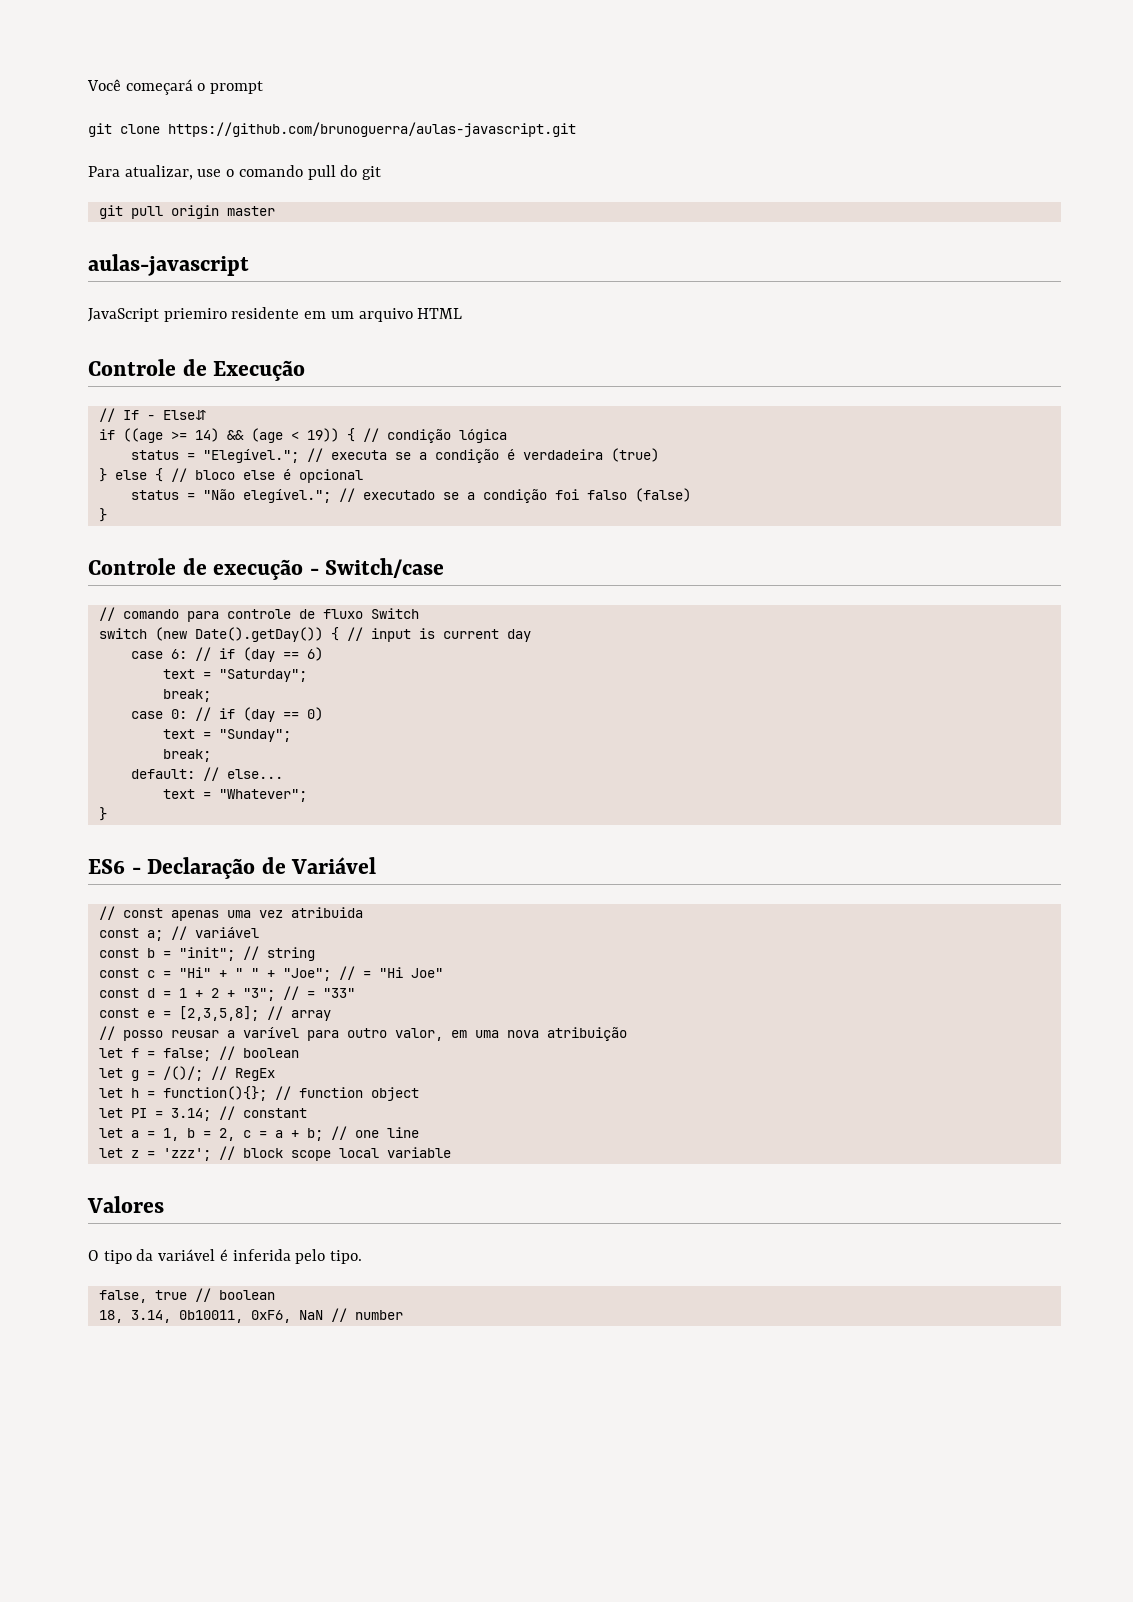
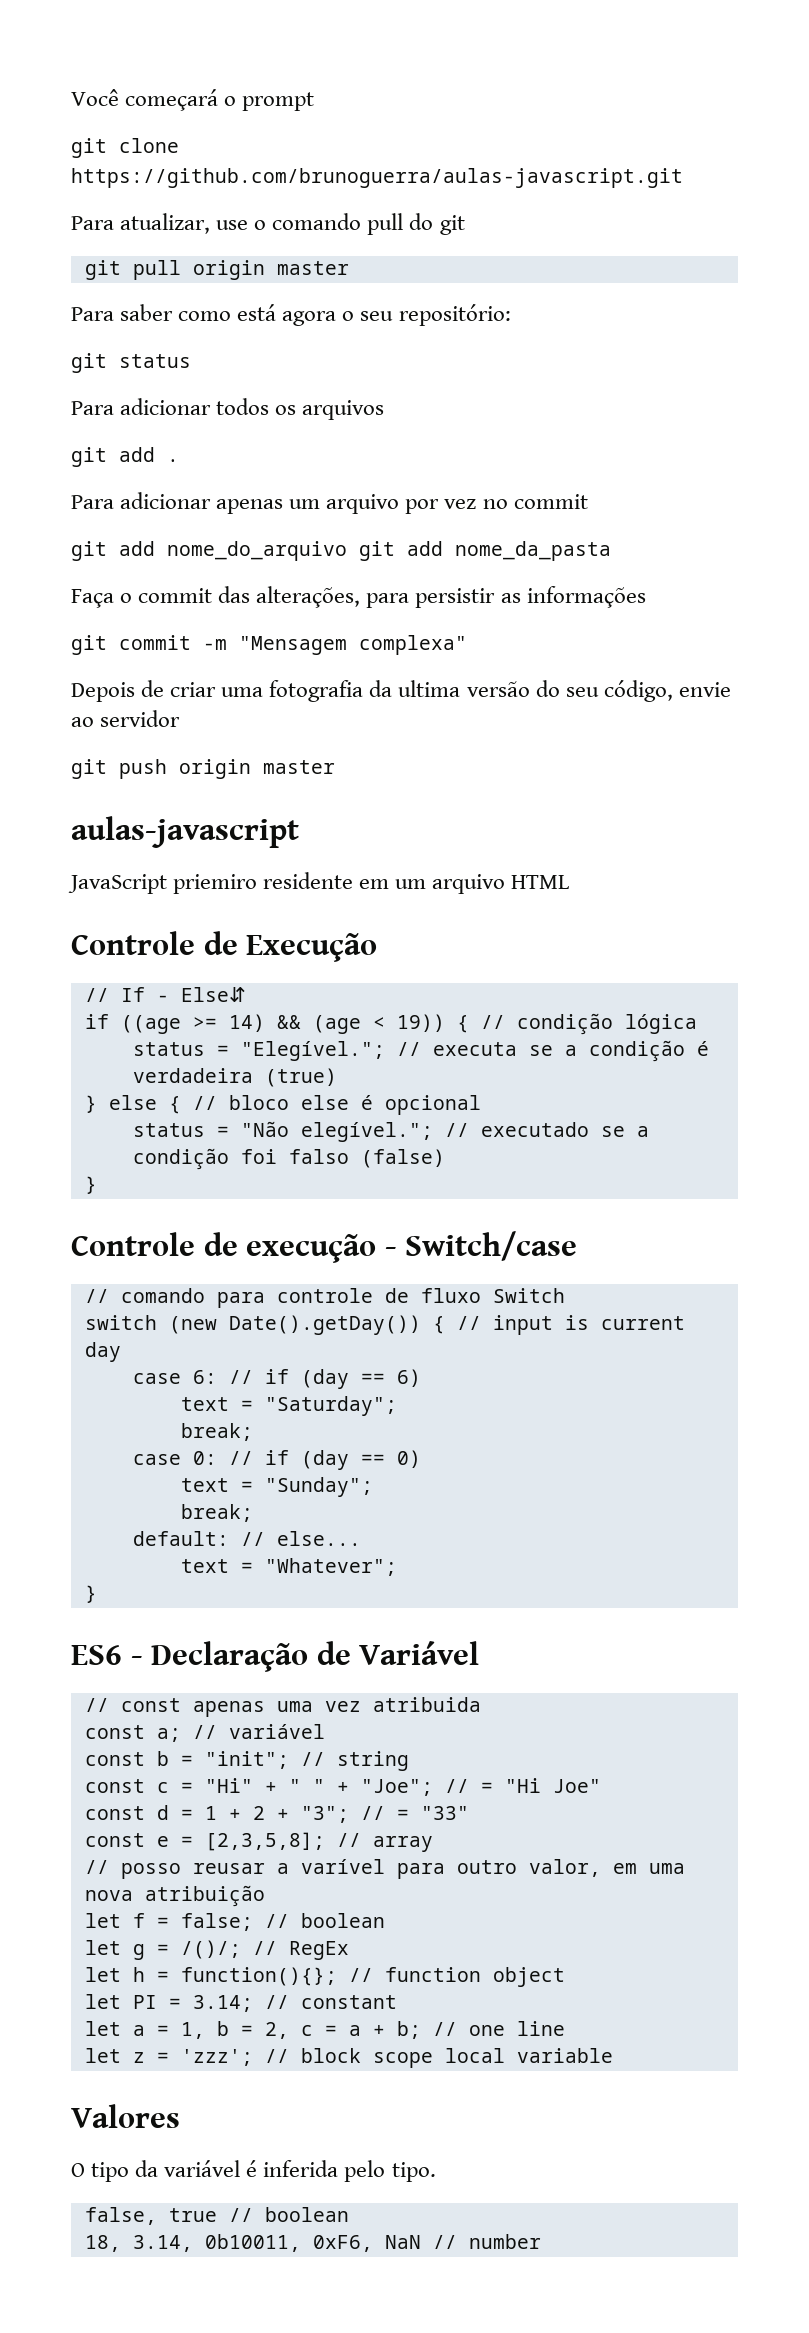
(275, 211) none -> [71,304,511,326] [71,353,191,373] [71,398,385,420] [71,447,179,467] [71,492,588,514] [71,541,611,561] [71,586,646,608] [71,635,467,655] [71,680,731,702] [71,710,181,727] [71,759,335,779] // Para saber como está agora o seu repositório: // git status // Para adicionar todos os arquivos // git add . // Para adicionar apenas um arquivo por vez no commit // git add nome_do_arquivo git add nome_da_pasta // Faça o commit das alterações, para persistir as informações // git commit -m "Mensagem complexa" // Depois de criar uma fotografia da ultima versão do seu código, envie ao servidor // git push origin master

